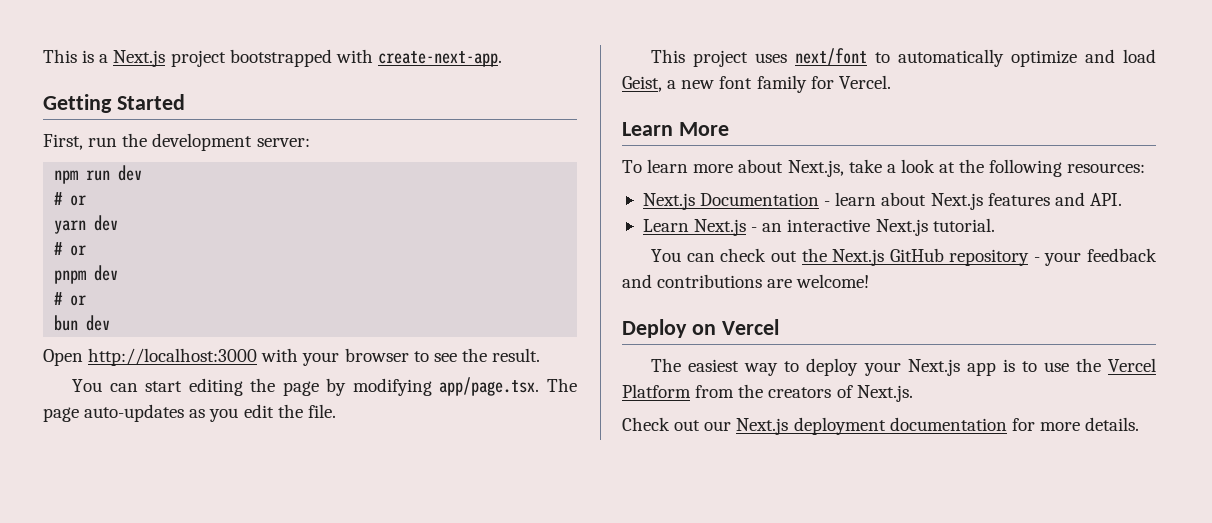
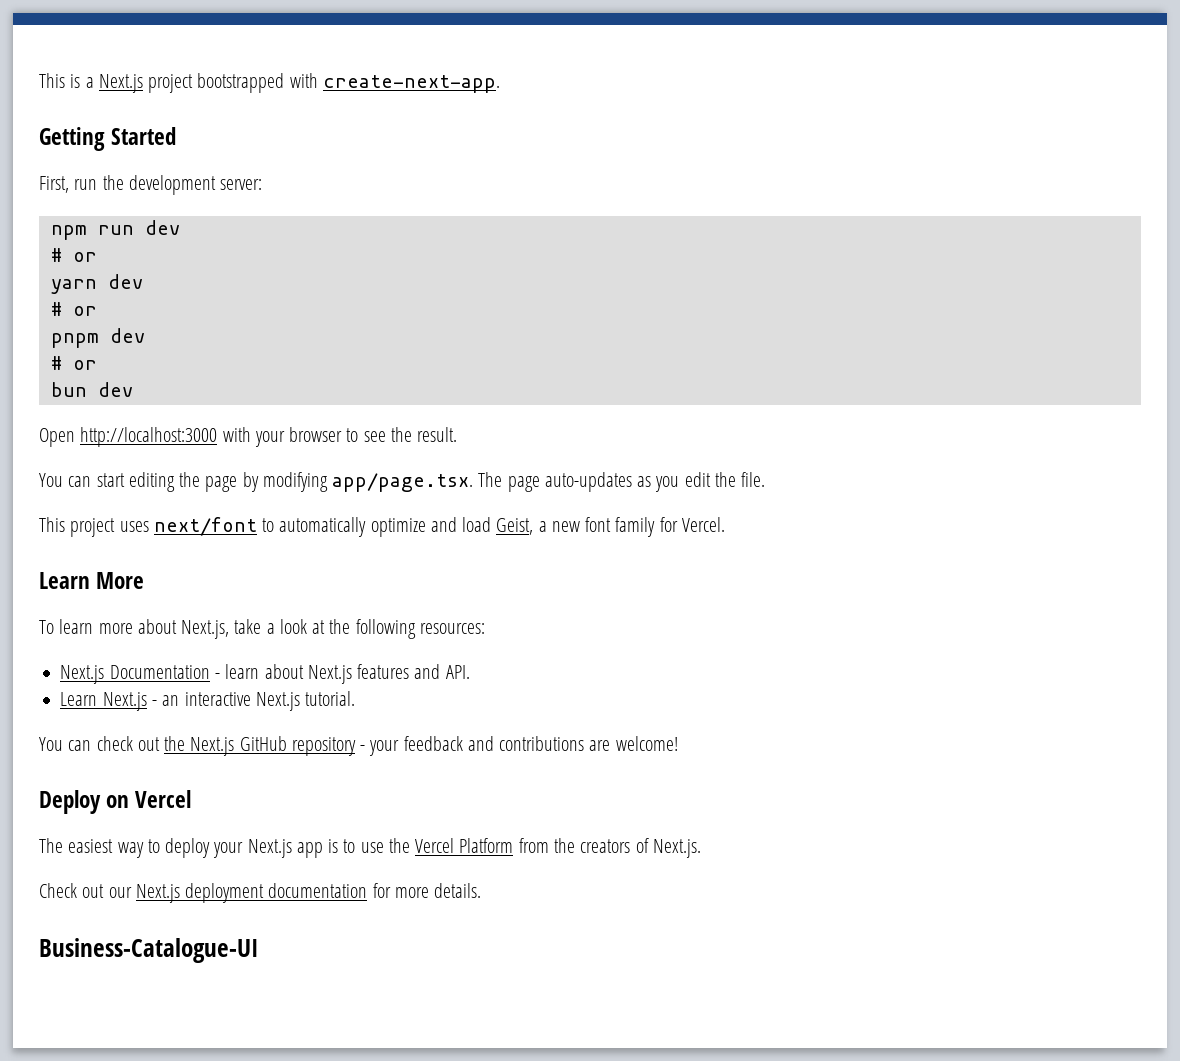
(1140, 424) none -> [39,938,259,963] // Business-Catalogue-UI

